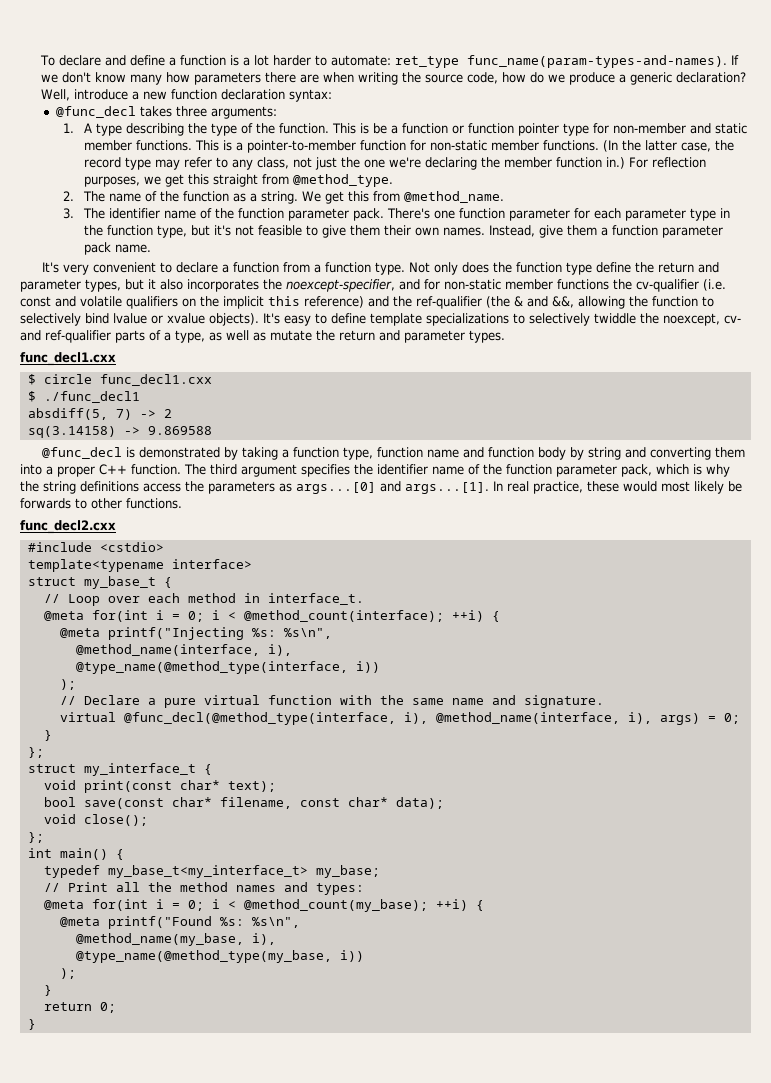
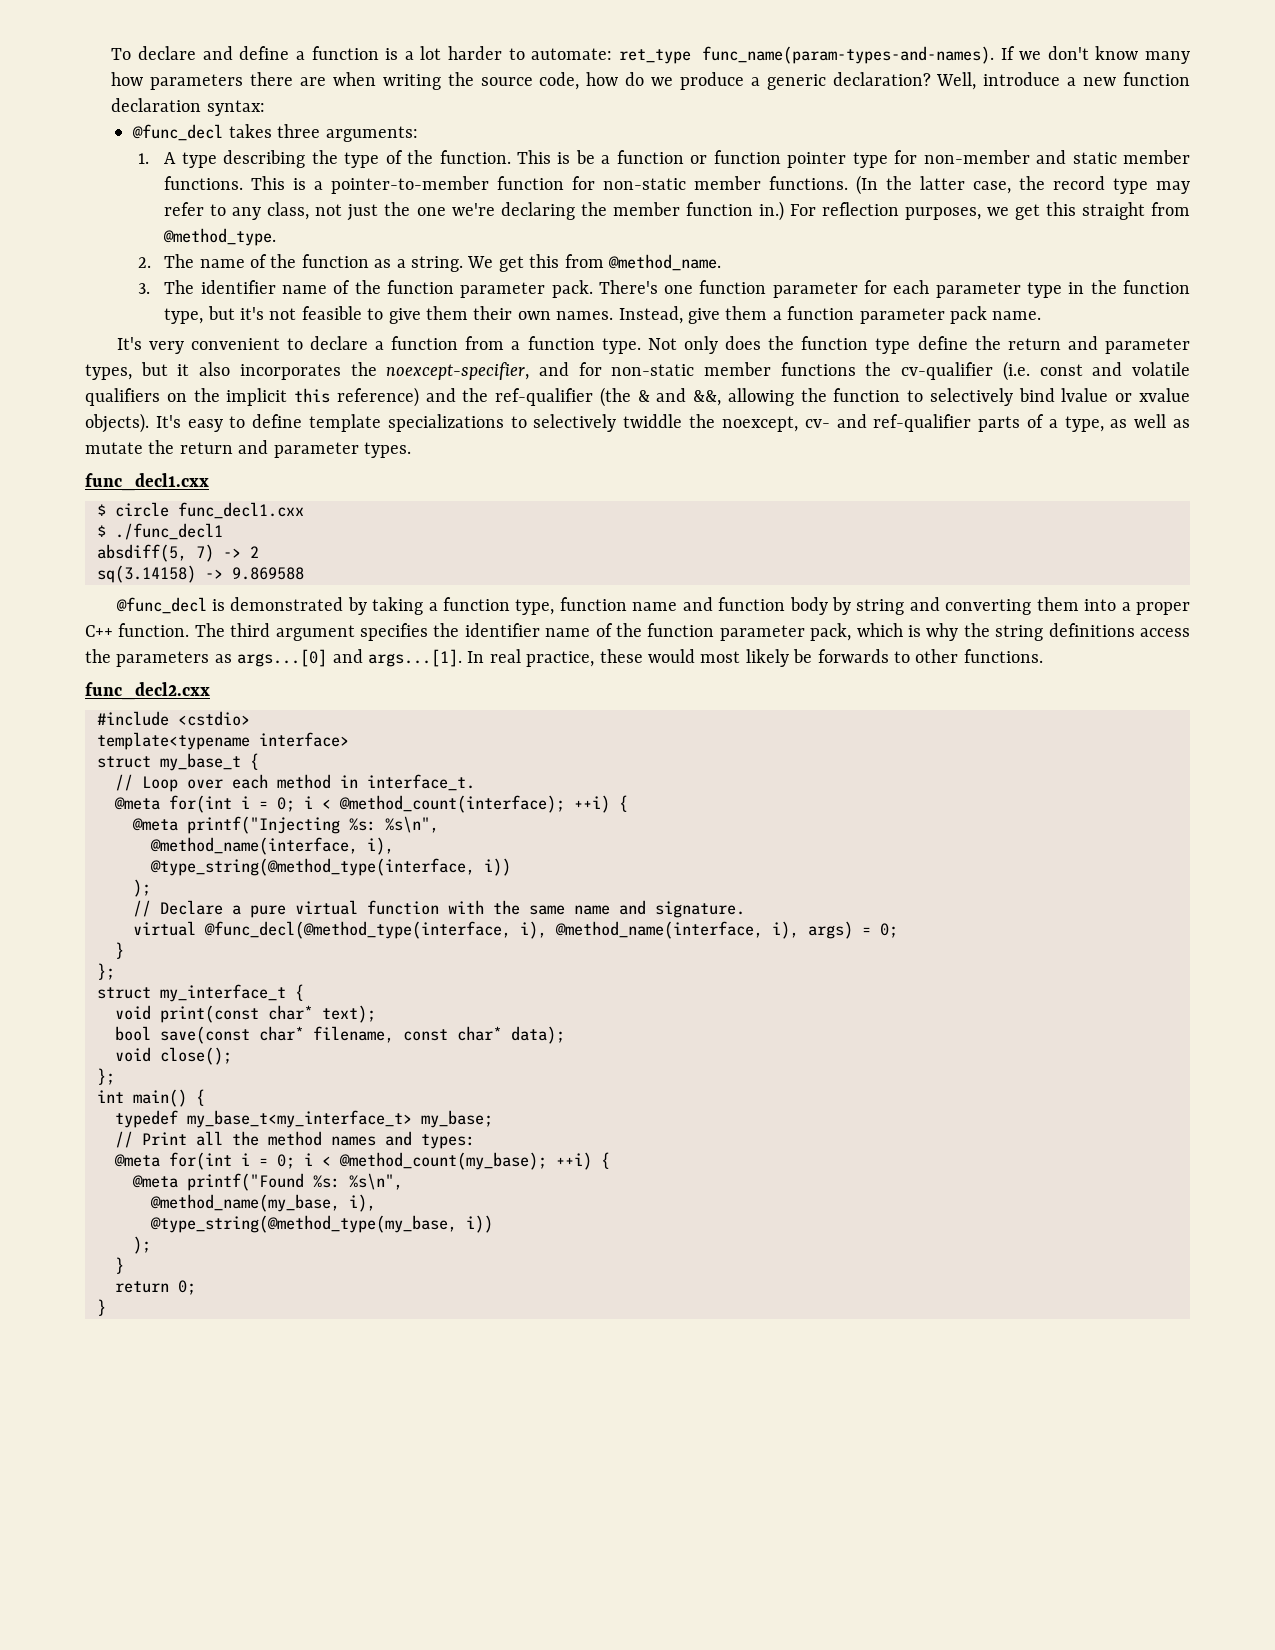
[75,661,348,674] @type_name(@method_type(interface, -> [150,858,475,876] @type_string(@method_type(interface,
[75,950,332,963] @type_name(@method_type(my_base, -> [150,1215,457,1233] @type_string(@method_type(my_base,

